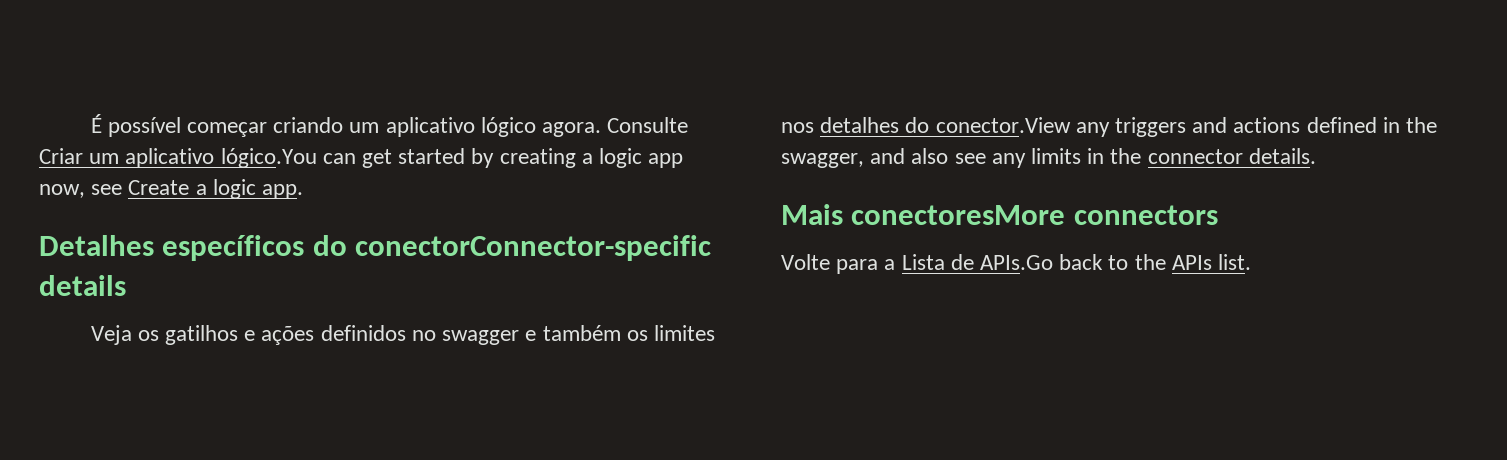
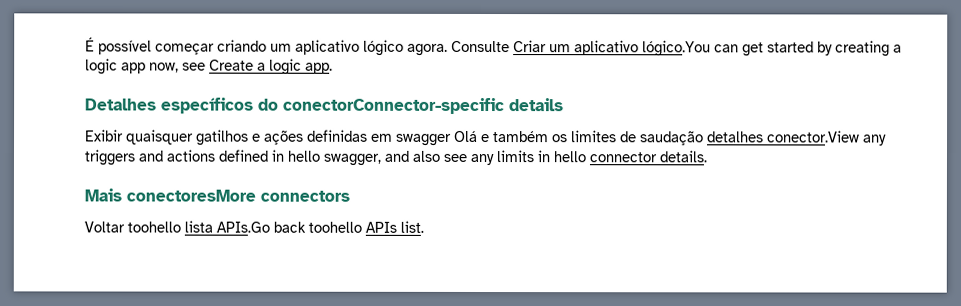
[90,325,159,345] Veja os -> [85,129,194,145] Exibir quaisquer
[320,325,520,345] definidos no swagger -> [307,129,478,146] definidas em swagger Olá
[781,117,930,133] nos detalhes do -> [620,131,764,146] de saudação detalhes
[1406,117,1438,133] the -> [287,150,321,162] hello
[1110,148,1142,164] the -> [553,151,587,163] hello
[781,254,1166,274] Volte para a Lista de APIs.Go back to the -> [84,220,362,233] Voltar toohello lista APIs.Go back toohello

